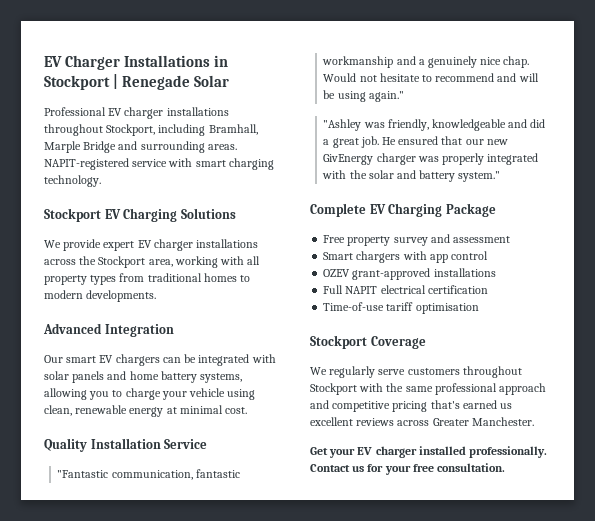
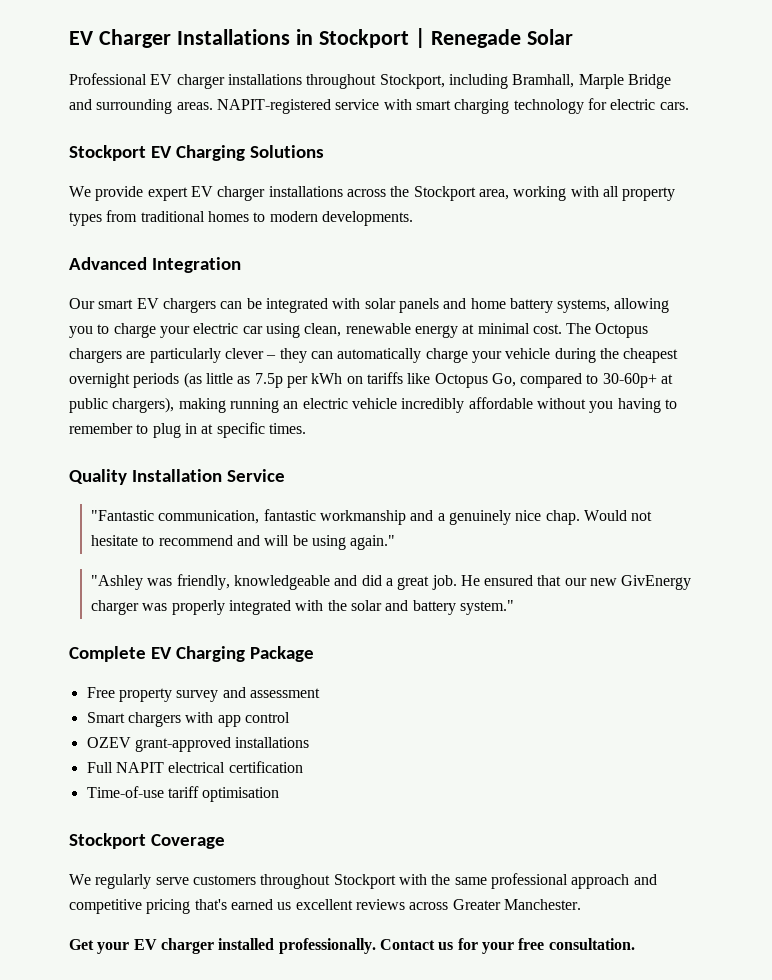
[44,175,101,187] technology. -> [513,98,689,114] technology for electric cars.
[189,388,226,397] vehicle -> [193,323,263,334] electric car
(248, 410) none -> [566,323,649,338] [69,348,679,363] [69,372,674,388] [69,397,677,413] [69,422,306,438] The Octopus chargers are particularly clever – they can automatically charge your vehicle during the cheapest overnight periods (as little as 7.5p per kWh on tariffs like Octopus Go, compared to 30-60p+ at public chargers), making running an electric vehicle incredibly affordable without you having to remember to plug in at specific times.

